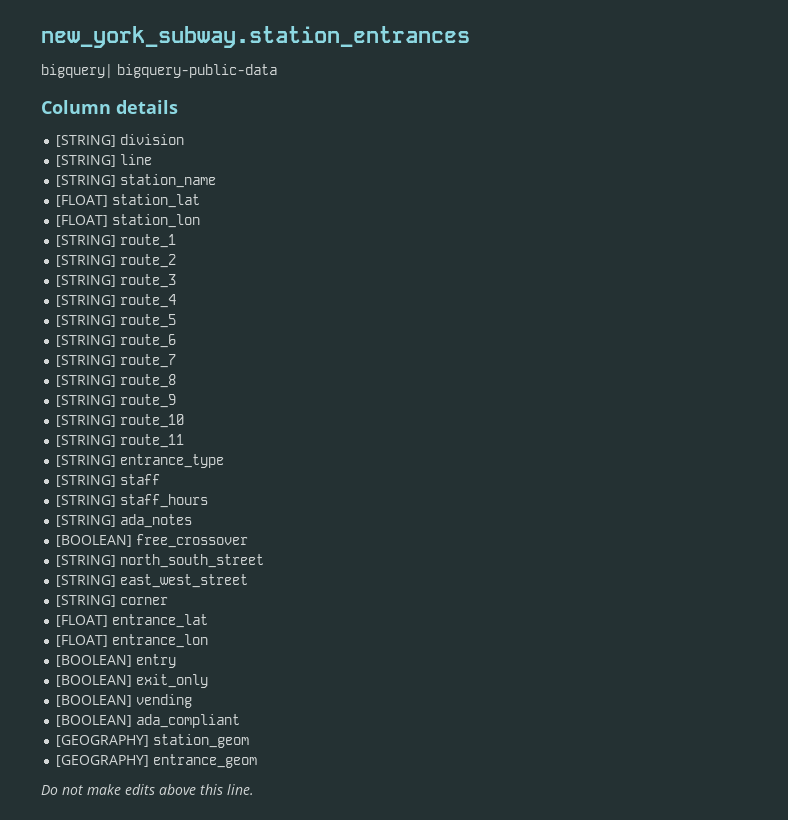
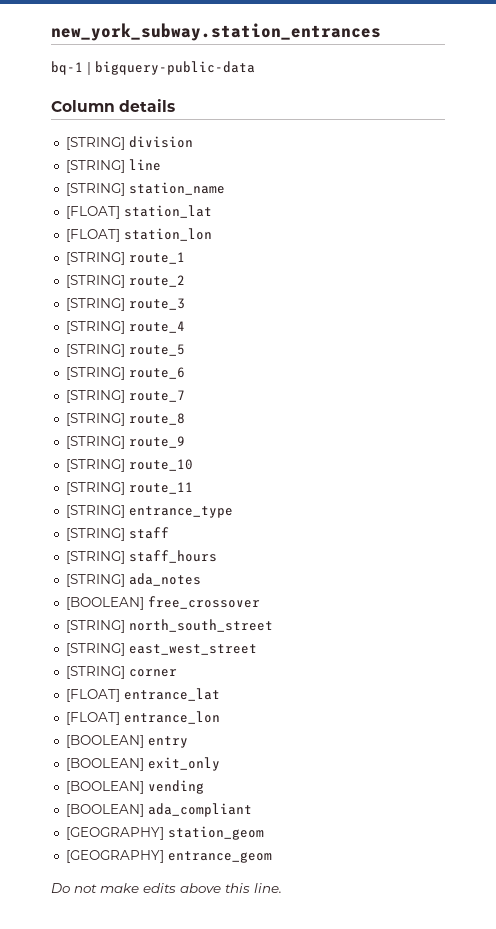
[41,64,113,78] bigquery| -> [51,61,91,75] bq-1 |

